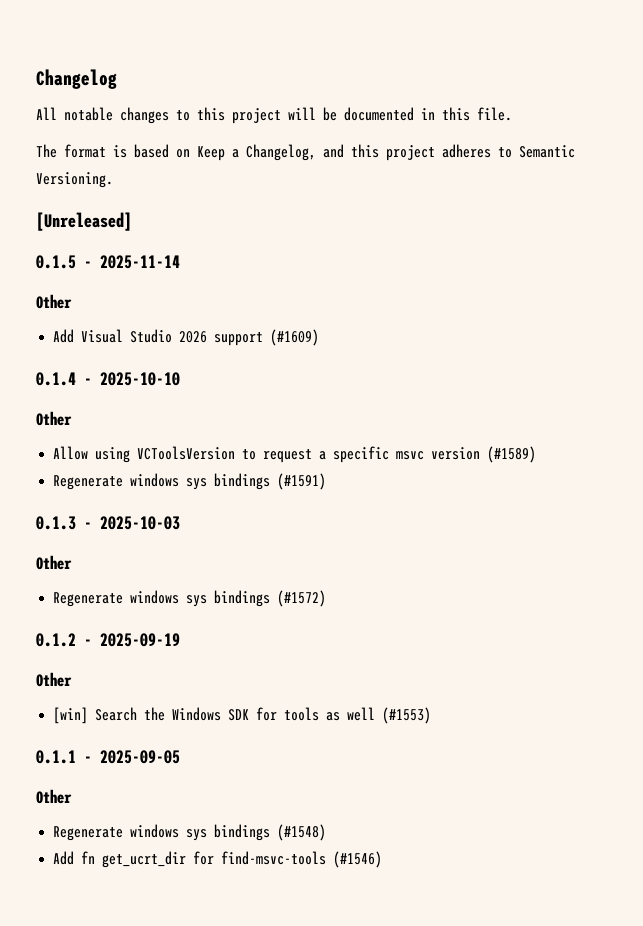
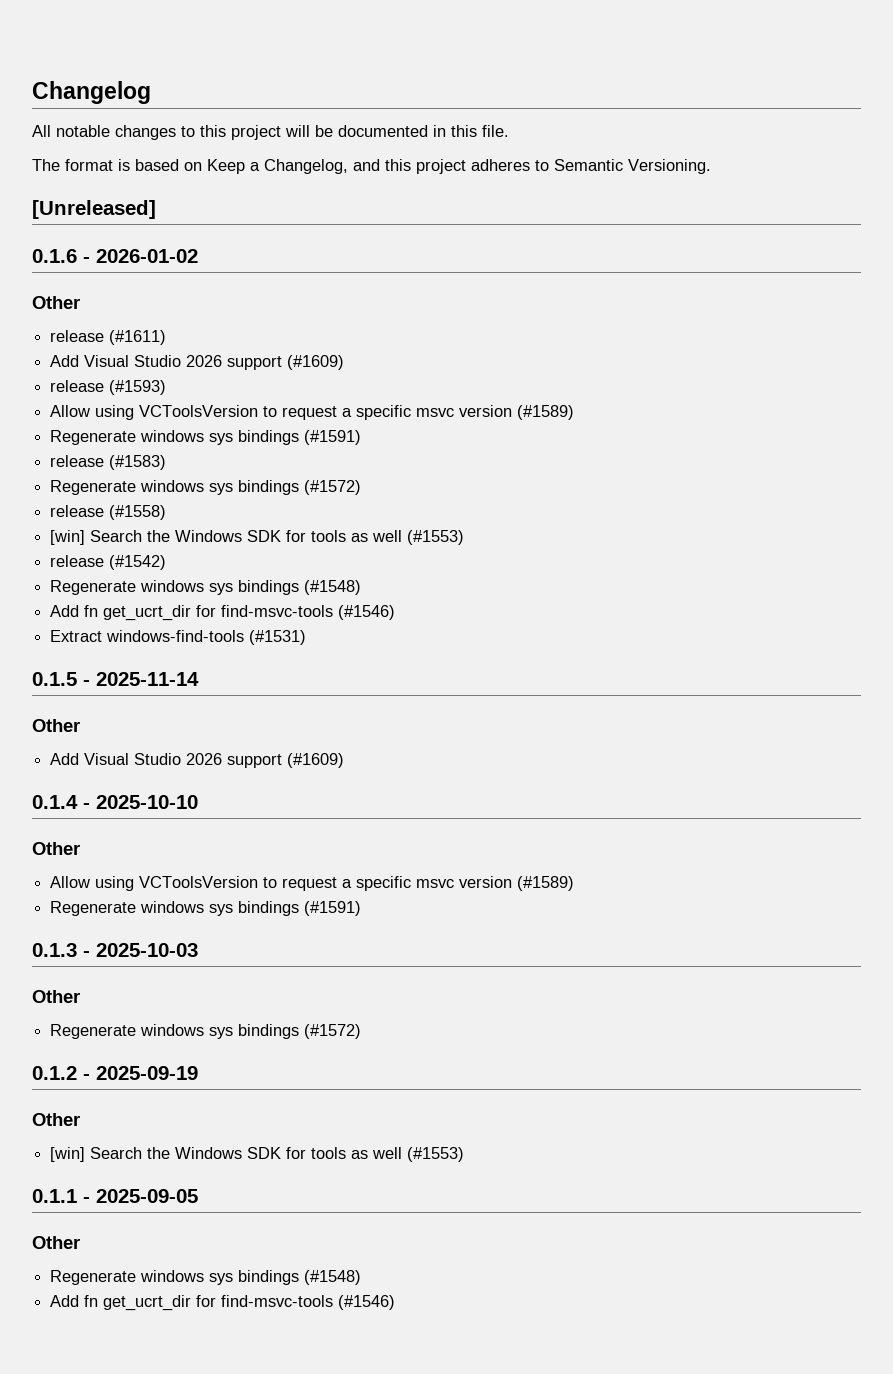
(132, 221) none -> [32,249,198,263] [32,296,80,309] [50,330,167,345] [50,355,345,370] [50,380,167,395] [50,405,575,420] [50,430,362,445] [50,455,167,470] [50,480,362,495] [50,505,167,520] [50,530,465,545] [50,555,167,570] [50,580,362,595] [50,605,396,621] [50,630,307,645] // 0.1.6 - 2026-01-02 // Other // release (#1611) // Add Visual Studio 2026 support (#1609) // release (#1593) // Allow using VCToolsVersion to request a specific msvc version (#1589) // Regenerate windows sys bindings (#1591) // release (#1583) // Regenerate windows sys bindings (#1572) // release (#1558) // [win] Search the Windows SDK for tools as well (#1553) // release (#1542) // Regenerate windows sys bindings (#1548) // Add fn get_ucrt_dir for find-msvc-tools (#1546) // Extract windows-find-tools (#1531)

